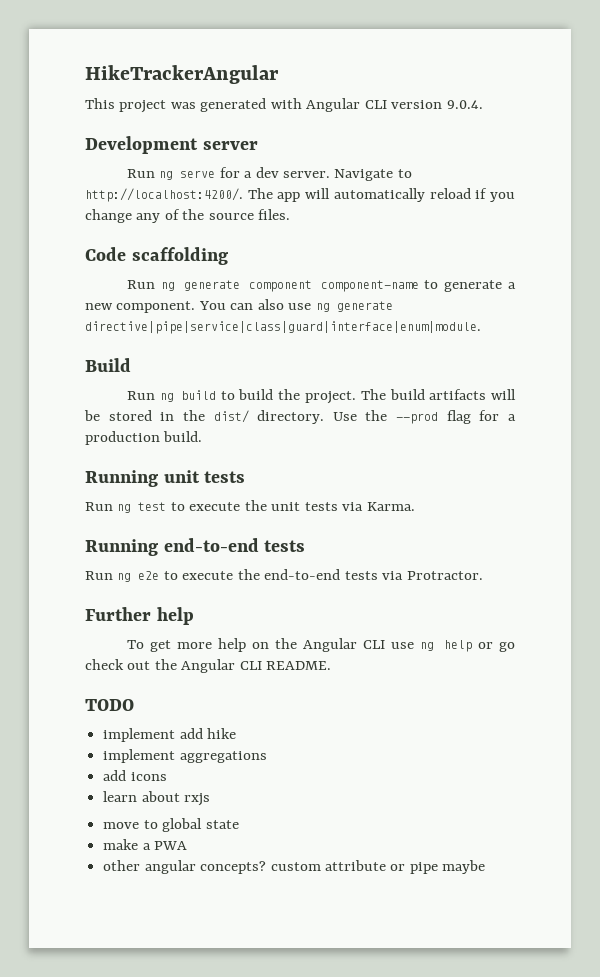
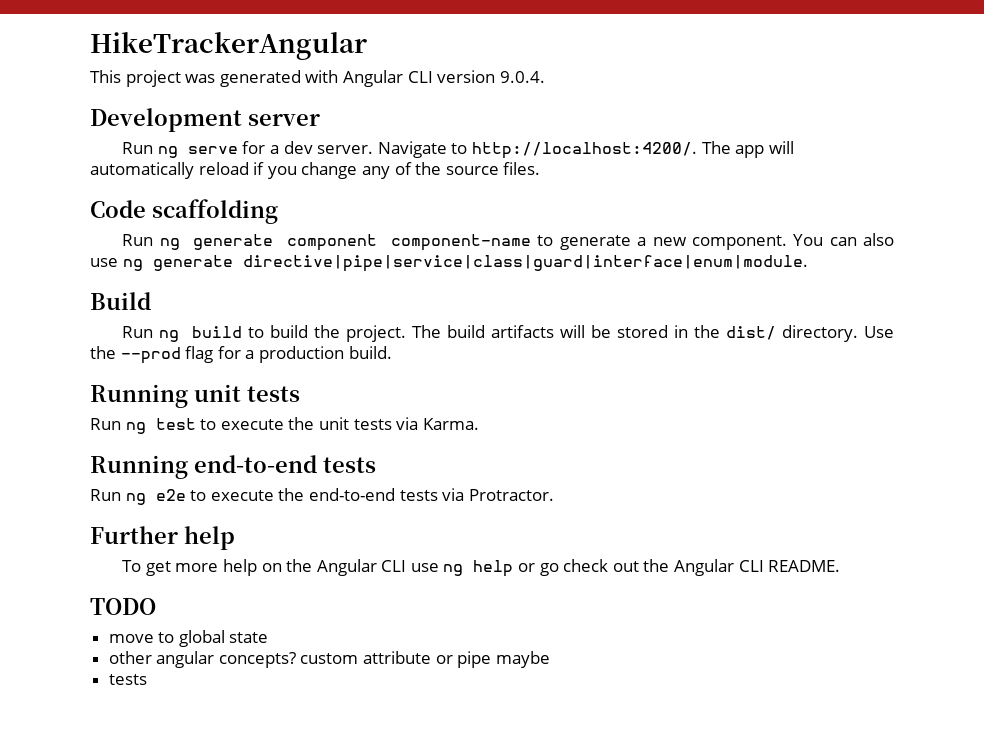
[103,728,237,742] [103,749,267,763] [103,770,167,781] [103,791,211,806] // implement add hike // implement aggregations // add icons // learn about rxjs -> (156, 606) none
[103,839,188,850] // make a PWA -> (269, 637) none
(486, 867) none -> [108,674,147,685] // tests

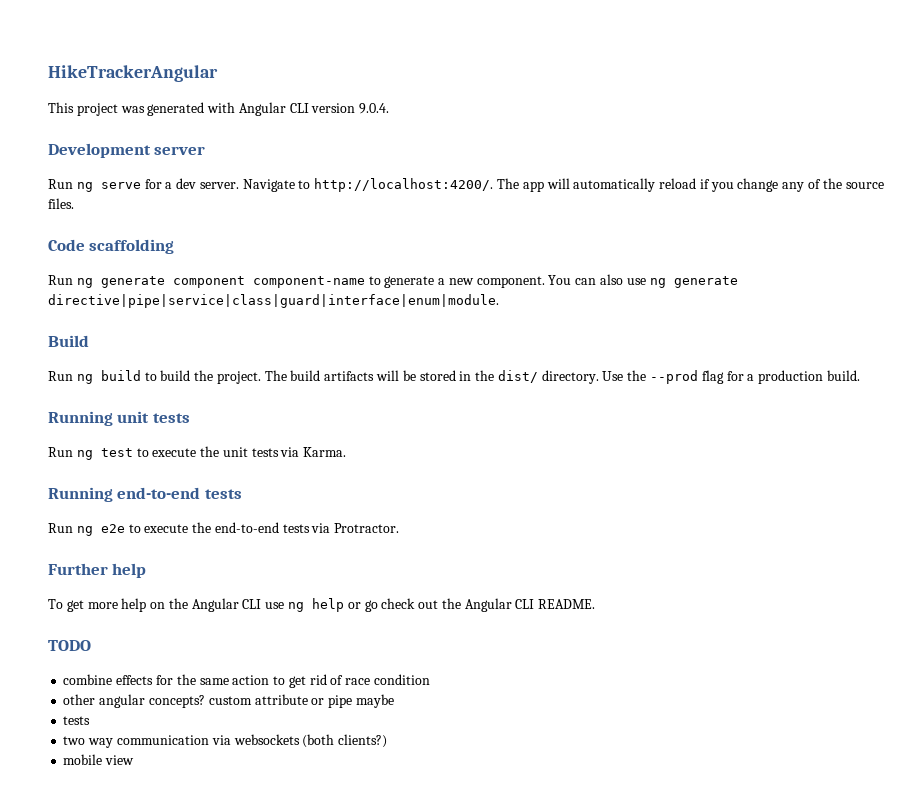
[108,630,269,647] move to global state -> [63,674,430,688] combine effects for the same action to get rid of race condition
(147, 679) none -> [63,734,388,748] [63,754,135,765] // two way communication via websockets (both clients?) // mobile view

